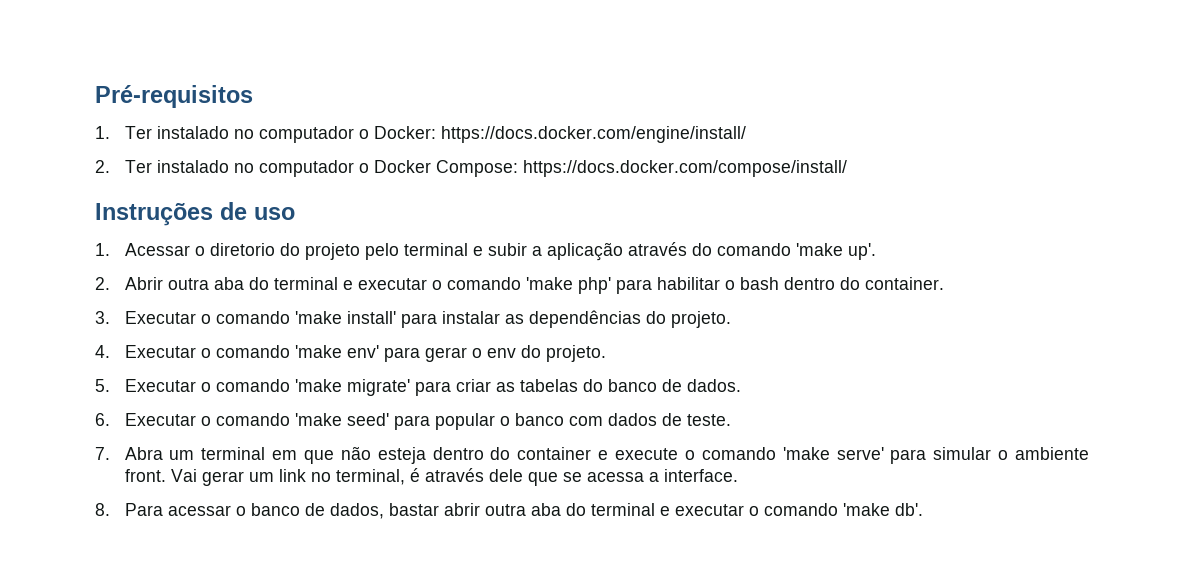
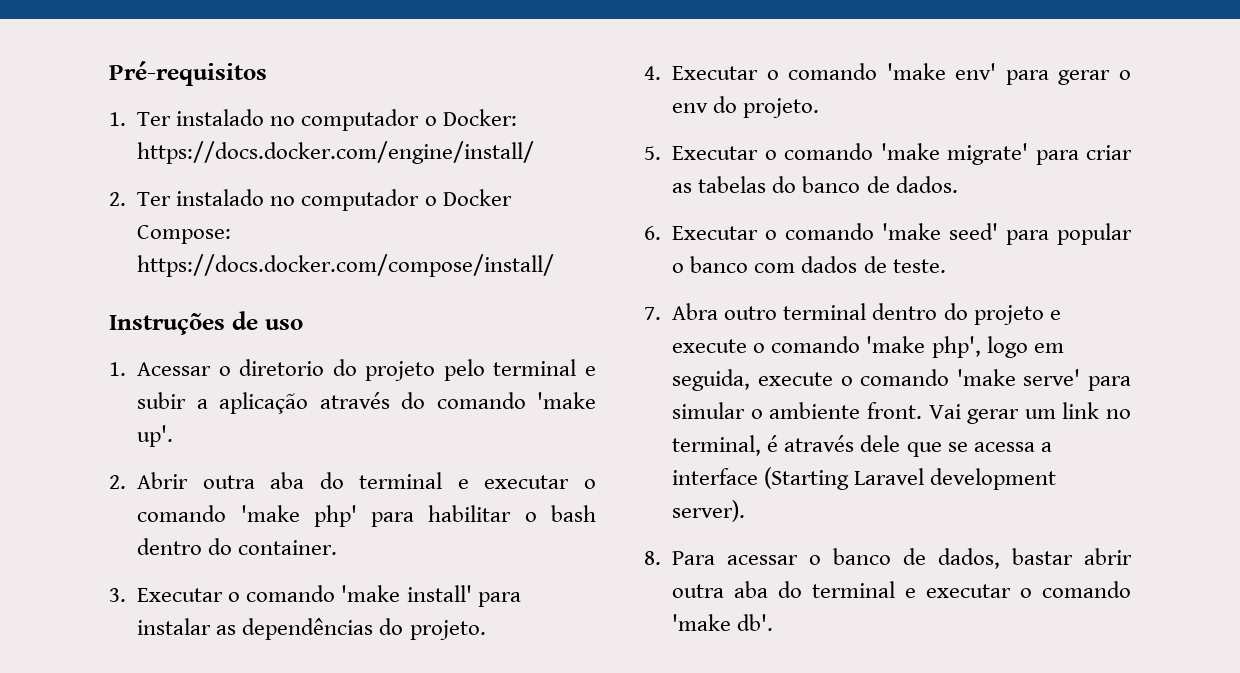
[169,446,592,464] um terminal em que não esteja dentro do container -> [724,303,1044,325] outro terminal dentro do projeto
(830, 453) none -> [931,336,1064,358] [672,369,1016,391] php', logo em seguida, execute o comando 'make
[663,469,738,482] interface. -> [672,467,1057,490] [672,500,746,522] interface (Starting Laravel development server).

